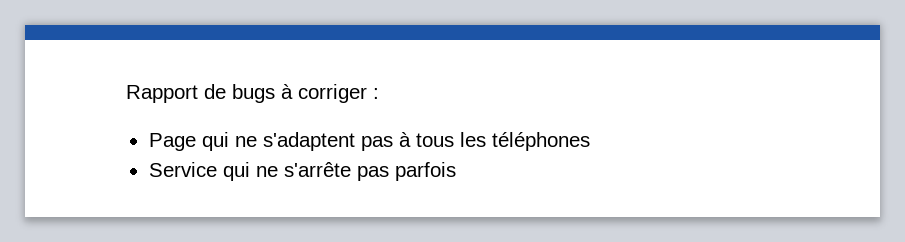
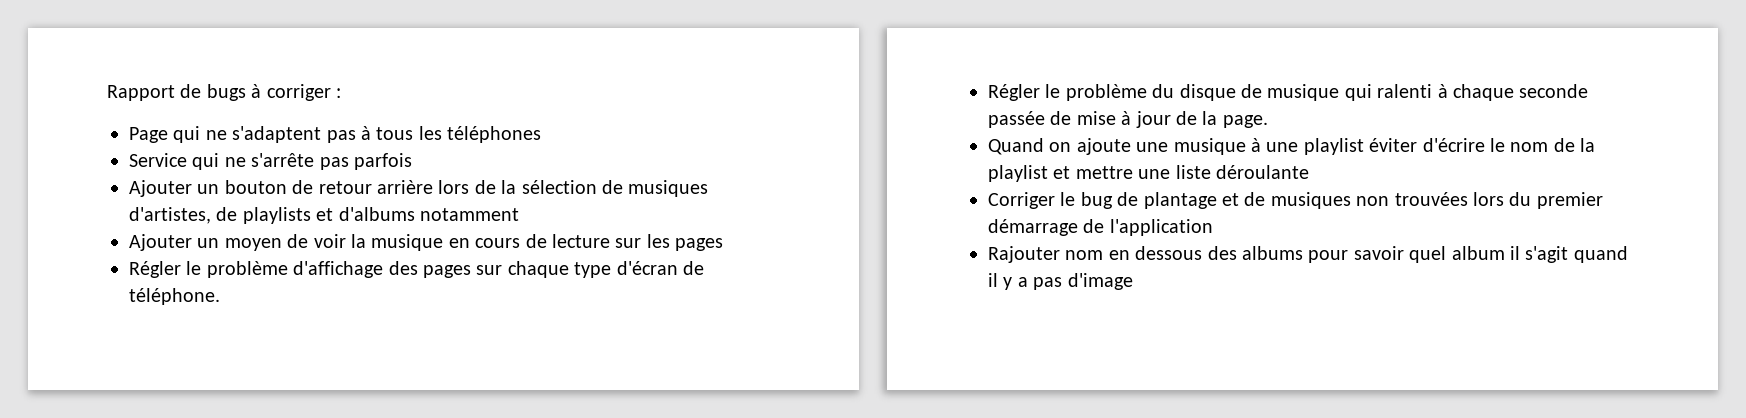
(456, 171) none -> [129,180,709,197] [129,207,519,224] [129,234,724,251] [129,261,704,278] [129,288,220,305] [988,84,1589,101] [988,111,1268,128] [988,138,1596,155] [988,165,1309,182] [988,192,1603,209] [988,219,1213,236] [988,246,1628,263] [988,273,1133,290] // Ajouter un bouton de retour arrière lors de la sélection de musiques d'artistes, de playlists et d'albums notamment // Ajouter un moyen de voir la musique en cours de lecture sur les pages // Régler le problème d'affichage des pages sur chaque type d'écran de téléphone. // Régler le problème du disque de musique qui ralenti à chaque seconde passée de mise à jour de la page. // Quand on ajoute une musique à une playlist éviter d'écrire le nom de la playlist et mettre une liste déroulante // Corriger le bug de plantage et de musiques non trouvées lors du premier démarrage de l'application // Rajouter nom en dessous des albums pour savoir quel album il s'agit quand il y a pas d'image

